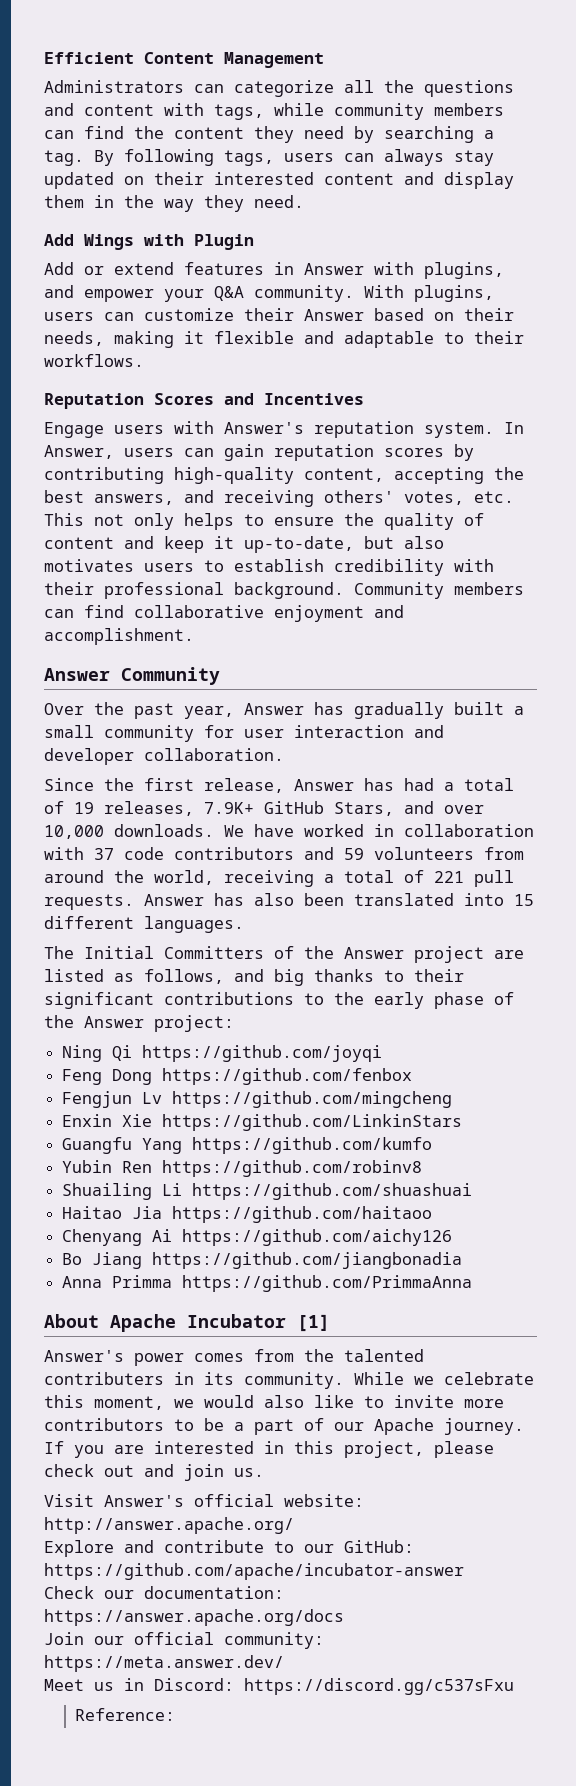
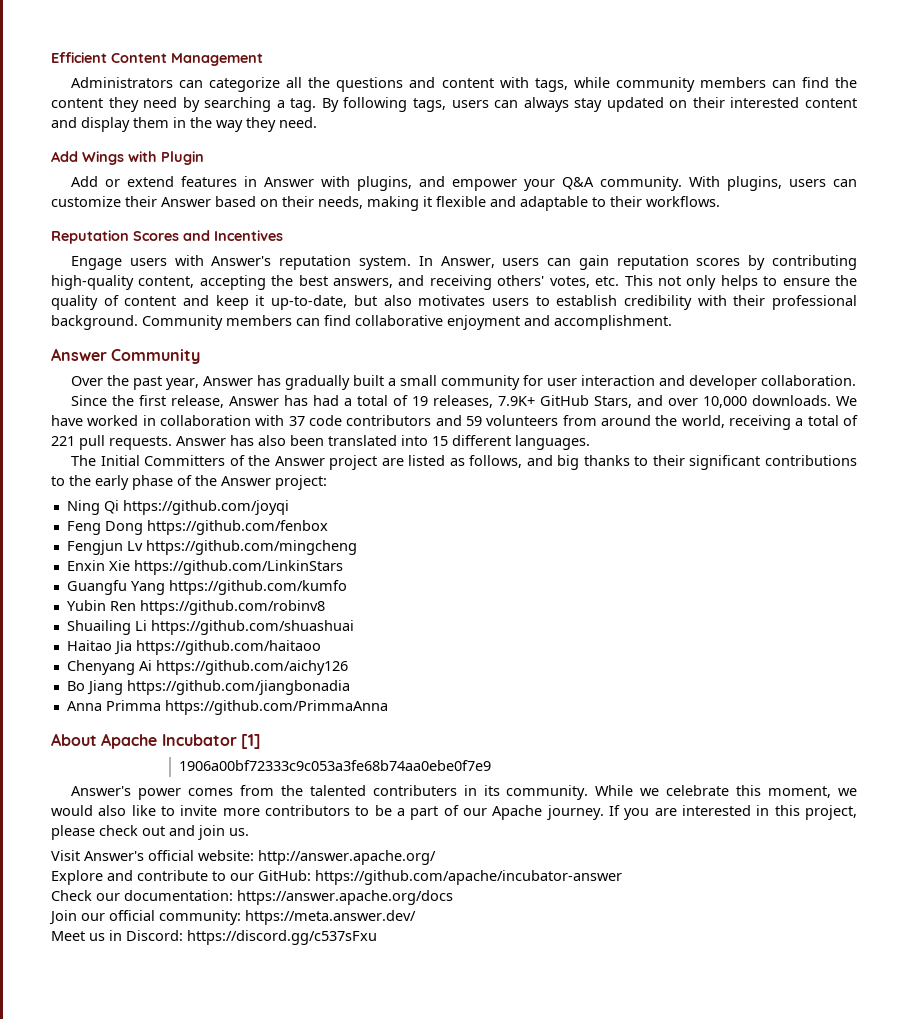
(330, 1323) none -> [179,760,492,771] // 1906a00bf72333c9c053a3fe68b74aa0ebe0f7e9
[75,1708,176,1721] // Reference: -> (377, 937) none

